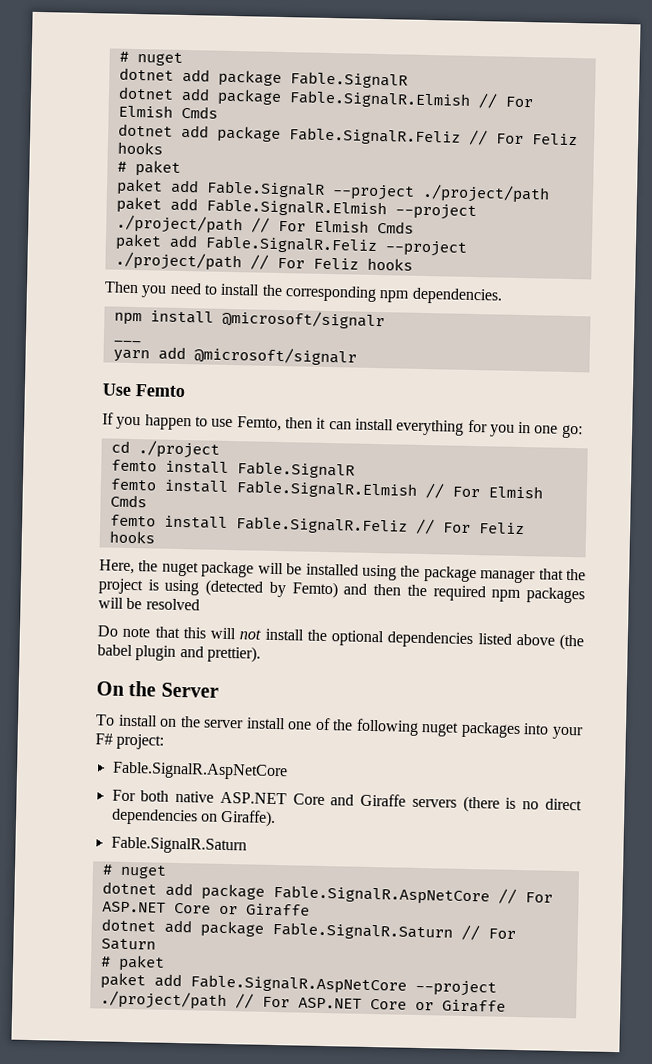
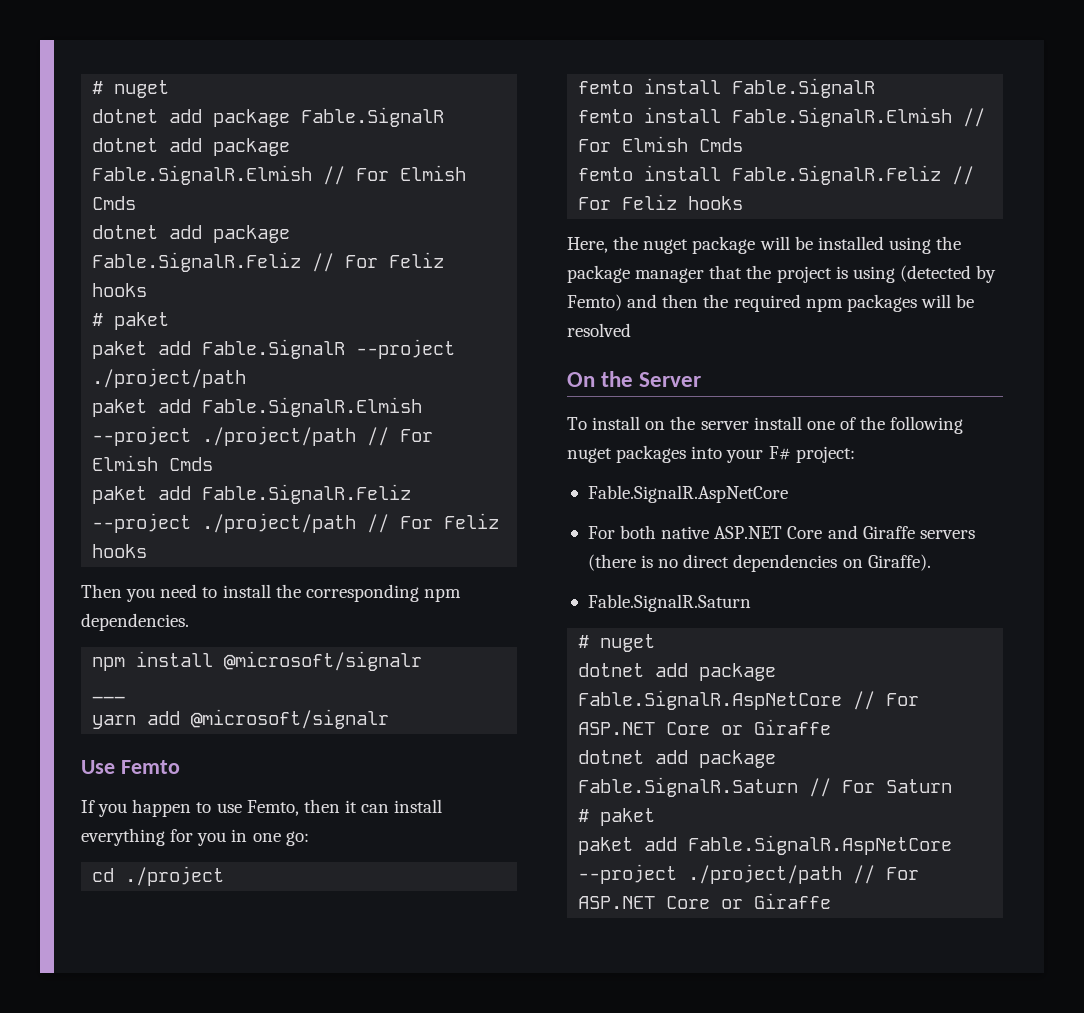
[97,625,584,651] [97,644,261,663] // Do note that this will not install the optional dependencies listed above (the babel plugin and prettier). -> (631, 330) none

